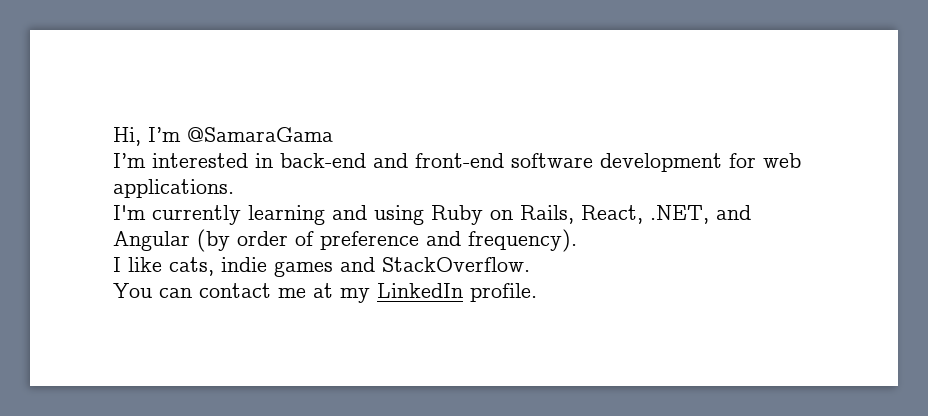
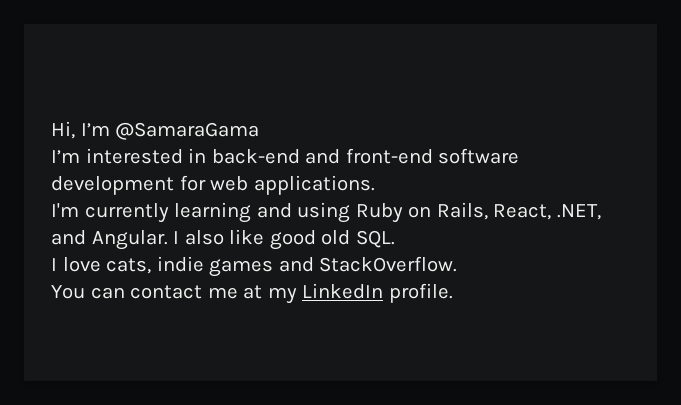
[113,229,577,252] [113,257,162,272] Angular (by order of preference and frequency). // I like -> [91,229,395,250] [51,257,101,272] Angular. I also like good old SQL. // I love

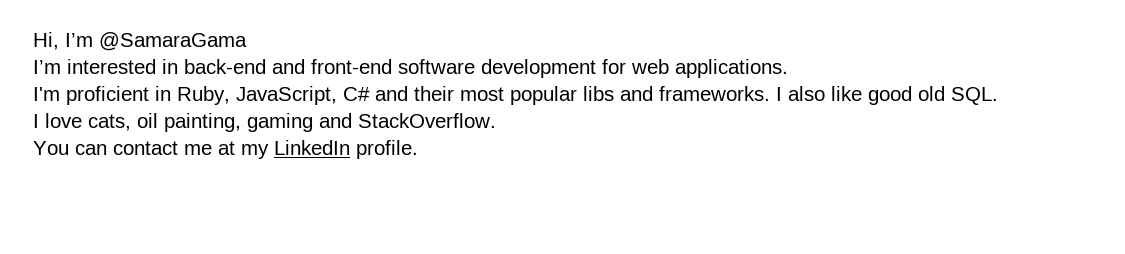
[84,202,601,223] [51,230,168,250] currently learning and using Ruby on Rails, React, .NET, and Angular. -> [66,86,770,105] proficient in Ruby, JavaScript, C# and their most popular libs and frameworks.
[156,256,274,277] indie games -> [137,113,313,132] oil painting, gaming

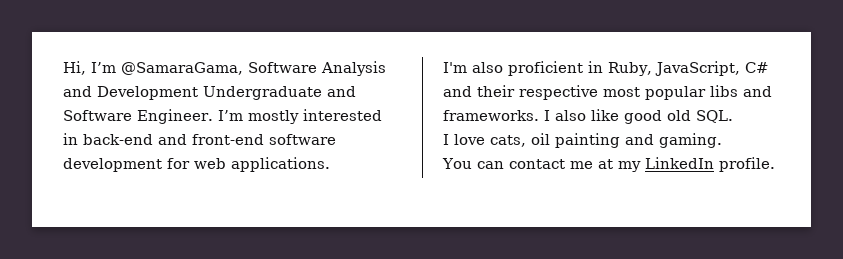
[99,32,247,51] [33,60,61,74] @SamaraGama // I’m -> [121,61,386,76] [63,86,356,100] [63,109,299,124] @SamaraGama, Software Analysis and Development Undergraduate and Software Engineer. I’m mostly
(60, 94) none -> [472,62,503,73] also
(454, 93) none -> [519,85,598,100] respective
[164,113,496,132] painting, gaming and StackOverflow. -> [555,133,722,148] painting and gaming.

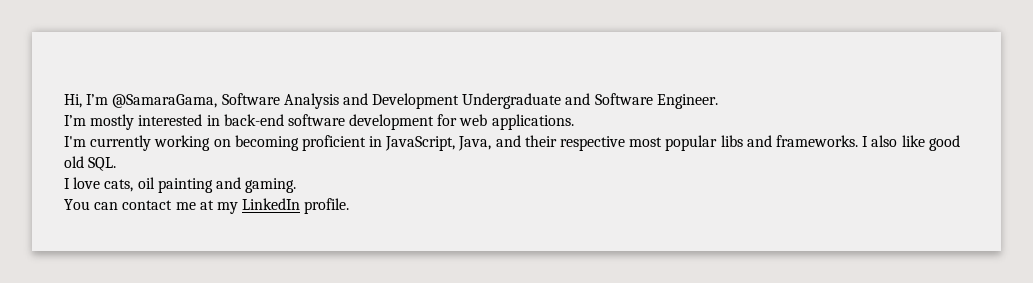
(213, 116) none -> (718, 101) //
[158,134,264,145] and front-end -> (284, 120) none
[472,61,769,76] also proficient in Ruby, JavaScript, C# -> [90,135,492,151] currently working on becoming proficient in JavaScript, Java,

